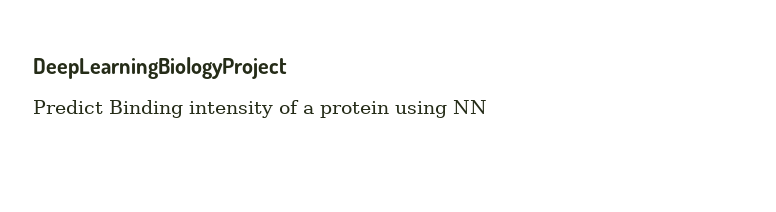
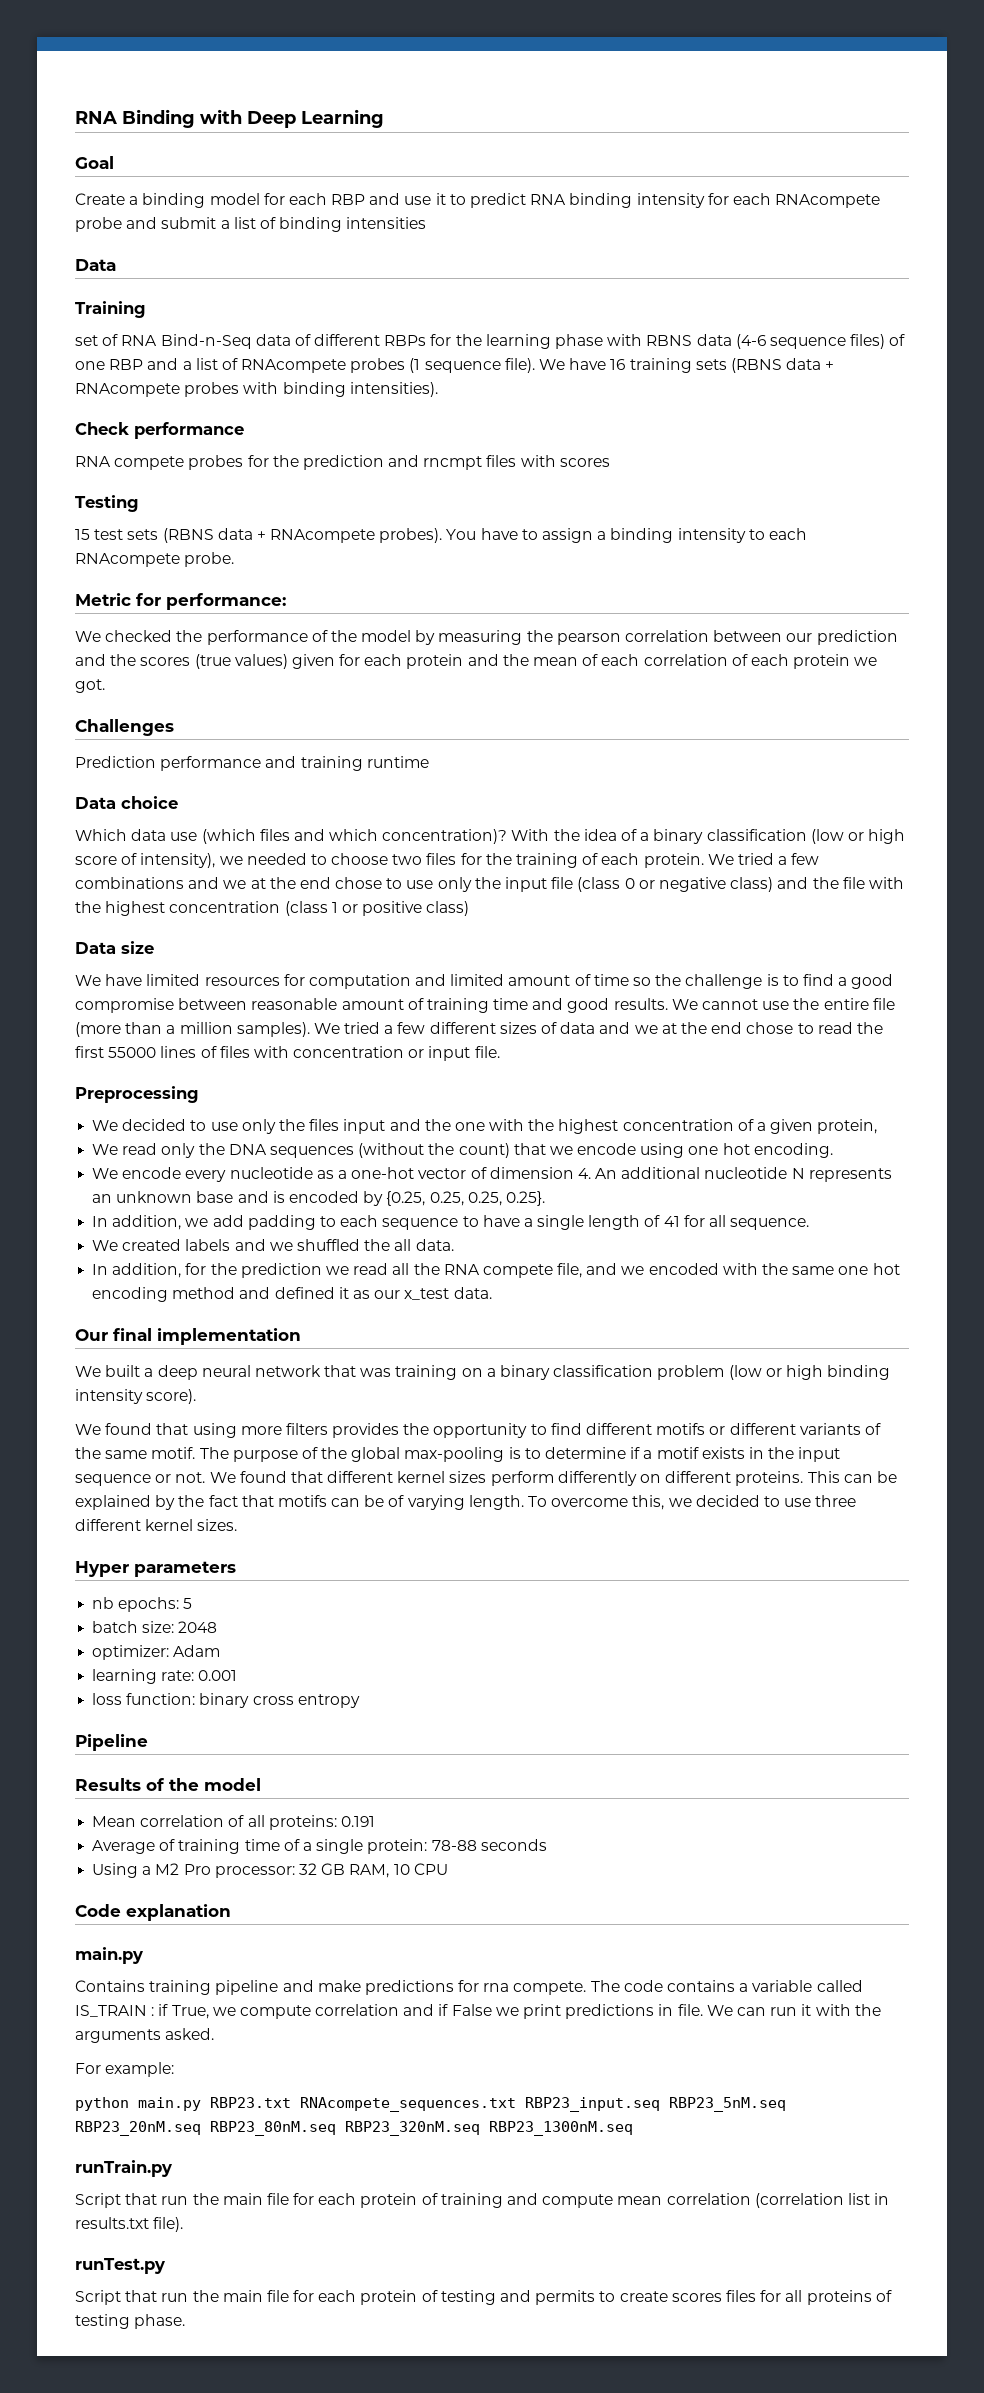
[33,57,287,79] [33,100,487,118] DeepLearningBiologyProject // Predict Binding intensity of a protein using NN -> [75,109,384,128] [75,156,114,169] [75,193,881,208] [75,217,427,232] [75,259,116,271] [75,301,146,318] [75,334,906,349] [75,358,835,373] [75,382,438,397] [75,422,244,439] [75,455,610,470] [75,495,139,512] [75,528,807,543] [75,552,235,567] [75,593,286,610] [75,630,898,645] [75,654,878,669] [75,679,105,693] [75,719,174,736] [75,756,429,771] [75,796,178,809] [75,829,906,844] [75,853,820,868] [75,877,904,892] [75,901,470,916] [75,941,154,954] [75,974,894,989] [75,998,895,1013] [75,1022,883,1037] [75,1046,500,1061] [75,1086,199,1103] [92,1119,878,1134] [92,1143,833,1158] [92,1167,892,1182] [92,1191,545,1206] [92,1215,810,1230] [92,1239,454,1251] [92,1263,900,1278] [92,1287,492,1302] [75,1328,301,1345] [75,1365,891,1380] [75,1389,197,1404] [75,1423,881,1438] [75,1447,841,1462] [75,1471,897,1486] [75,1495,857,1510] [75,1519,238,1531] [75,1561,236,1577] [92,1597,193,1612] [92,1621,218,1633] [92,1645,221,1660] [92,1669,238,1684] [92,1693,360,1708] [75,1734,148,1751] [75,1778,261,1791] [92,1815,375,1830] [92,1839,547,1854] [92,1863,448,1878] [75,1904,231,1921] [75,1947,143,1964] [75,1980,863,1995] [75,2004,881,2019] [75,2028,215,2043] [75,2062,175,2077] [75,2097,786,2112] [75,2121,633,2136] [75,2160,172,2177] [75,2193,890,2208] [75,2217,184,2232] [75,2258,165,2274] [75,2290,892,2305] [75,2314,186,2329] RNA Binding with Deep Learning // Goal // Create a binding model for each RBP and use it to predict RNA binding intensity for each RNAcompete probe and submit a list of binding intensities // Data // Training // set of RNA Bind-n-Seq data of different RBPs for the learning phase with RBNS data (4-6 sequence files) of one RBP and a list of RNAcompete probes (1 sequence file). We have 16 training sets (RBNS data + RNAcompete probes with binding intensities). // Check performance // RNA compete probes for the prediction and rncmpt files with scores // Testing // 15 test sets (RBNS data + RNAcompete probes). You have to assign a binding intensity to each RNAcompete probe. // Metric for performance: // We checked the performance of the model by measuring the pearson correlation between our prediction and the scores (true values) given for each protein and the mean of each correlation of each protein we got. // Challenges // Prediction performance and training runtime // Data choice // Which data use (which files and which concentration)? With the idea of a binary classification (low or high score of intensity), we needed to choose two files for the training of each protein. We tried a few combinations and we at the end chose to use only the input file (class 0 or negative class) and the file with the highest concentration (class 1 or positive class) // Data size // We have limited resources for computation and limited amount of time so the challenge is to find a good compromise between reasonable amount of training time and good results. We cannot use the entire file (more than a million samples). We tried a few different sizes of data and we at the end chose to read the first 55000 lines of files with concentration or input file. // Preprocessing // We decided to use only the files input and the one with the highest concentration of a given protein, // We read only the DNA sequences (without the count) that we encode using one hot encoding. // We encode every nucleotide as a one-hot vector of dimension 4. An additional nucleotide N represents an unknown base and is encoded by {0.25, 0.25, 0.25, 0.25}. // In addition, we add padding to each sequence to have a single length of 41 for all sequence. // We created labels and we shuffled the all data. // In addition, for the prediction we read all the RNA compete file, and we encoded with the same one hot encoding method and defined it as our x_test data. // Our final implementation // We built a deep neural network that was training on a binary classification problem (low or high binding intensity score). // We found that using more filters provides the opportunity to find different motifs or different variants of the same motif. The purpose of the global max-pooling is to determine if a motif exists in the input sequence or not. We found that different kernel sizes perform differently on different proteins. This can be explained by the fact that motifs can be of varying length. To overcome this, we decided to use three different kernel sizes. // Hyper parameters // nb epochs: 5 // batch size: 2048 // optimizer: Adam // learning rate: 0.001 // loss function: binary cross entropy // Pipeline // Results of the model // Mean correlation of all proteins: 0.191 // Average of training time of a single protein: 78-88 seconds // Using a M2 Pro processor: 32 GB RAM, 10 CPU // Code explanation // main.py // Contains training pipeline and make predictions for rna compete. The code contains a variable called IS_TRAIN : if True, we compute correlation and if False we print predictions in file. We can run it with the arguments asked. // For example: // python main.py RBP23.txt RNAcompete_sequences.txt RBP23_input.seq RBP23_5nM.seq RBP23_20nM.seq RBP23_80nM.seq RBP23_320nM.seq RBP23_1300nM.seq // runTrain.py // Script that run the main file for each protein of training and compute mean correlation (correlation list in results.txt file). // runTest.py // Script that run the main file for each protein of testing and permits to create scores files for all proteins of testing phase.

